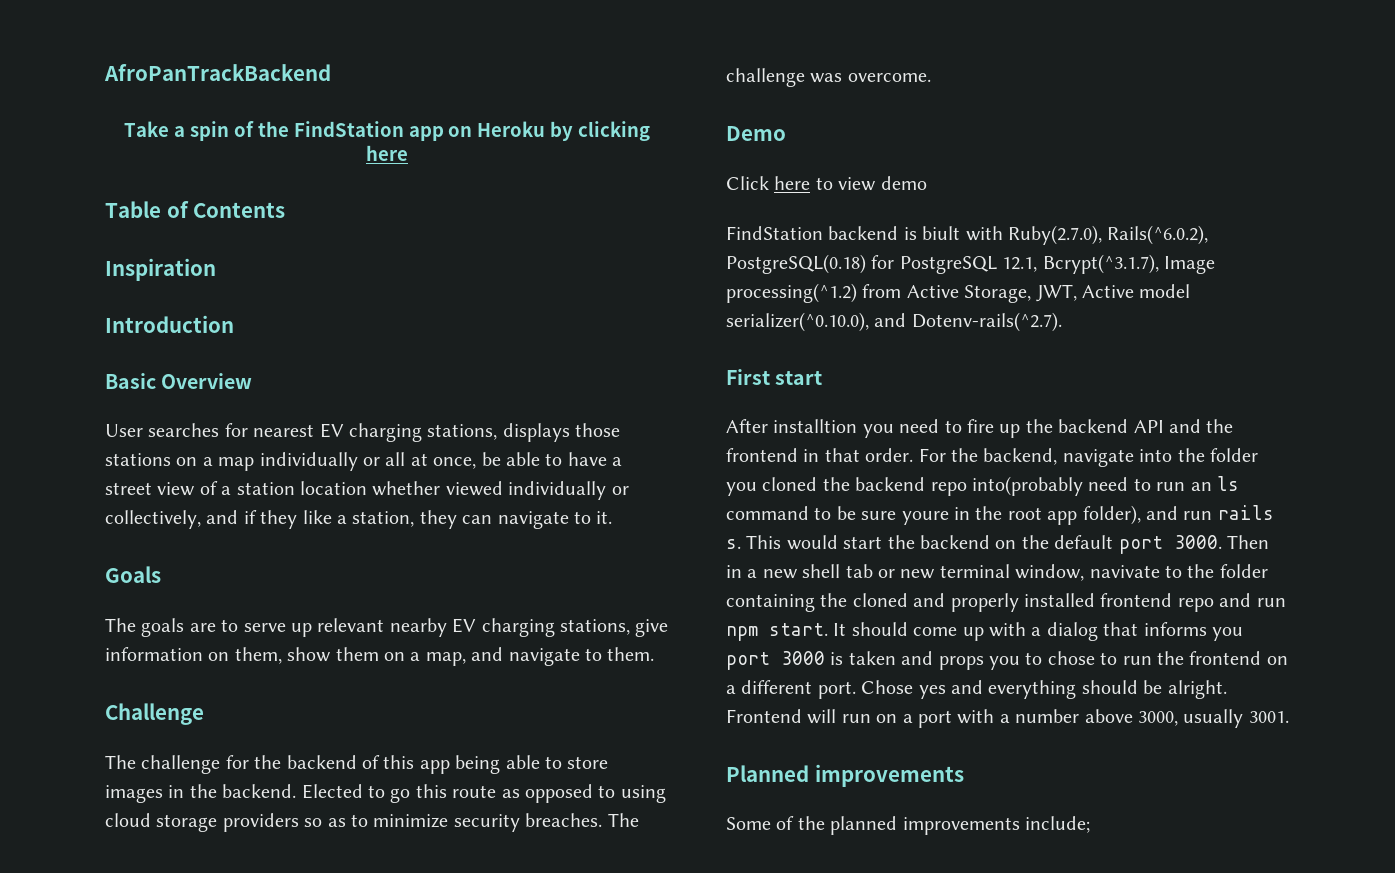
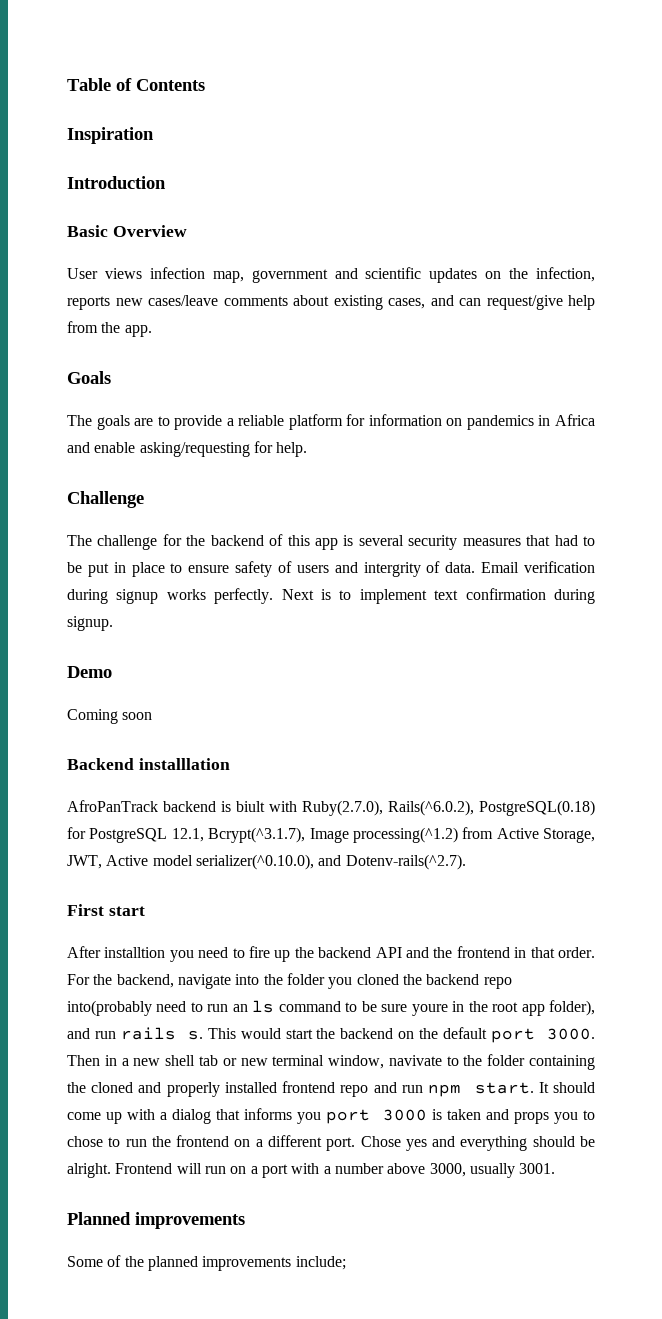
[104,64,331,81] [123,121,651,141] [366,145,408,161] AfroPanTrackBackend // Take a spin of the FindStation app on Heroku by clicking here // -> (67, 84) none
[148,423,621,442] [105,452,623,471] [105,481,629,500] [105,510,613,529] searches for nearest EV charging stations, displays those stations on a map individually or all at once, be able to have a street view of a station location whether viewed individually or collectively, and if they like a station, they can navigate to it. -> [104,267,595,283] [67,295,595,310] [67,321,152,337] views infection map, government and scientific updates on the infection, reports new cases/leave comments about existing cases, and can request/give help from the app.
[243,618,669,637] [105,647,655,666] serve up relevant nearby EV charging stations, give information on them, show them on a map, and navigate to them. -> [174,414,596,430] [67,441,308,457] provide a reliable platform for information on pandemics in Africa and enable asking/requesting for help.
[455,755,609,774] [105,784,666,803] [105,813,639,832] [726,68,931,87] [726,126,786,141] [726,176,927,191] [726,226,823,240] being able to store images in the backend. Elected to go this route as opposed to using cloud storage providers so as to minimize security breaches. The challenge was overcome. // Demo // Click here to view demo // FindStation -> [343,535,595,550] [67,561,595,577] [67,588,595,604] [67,616,113,631] [67,666,112,678] [67,709,153,724] [67,758,230,770] [67,800,158,812] is several security measures that had to be put in place to ensure safety of users and intergrity of data. Email verification during signup works perfectly. Next is to implement text confirmation during signup. // Demo // Coming soon // Backend installlation // AfroPanTrack

